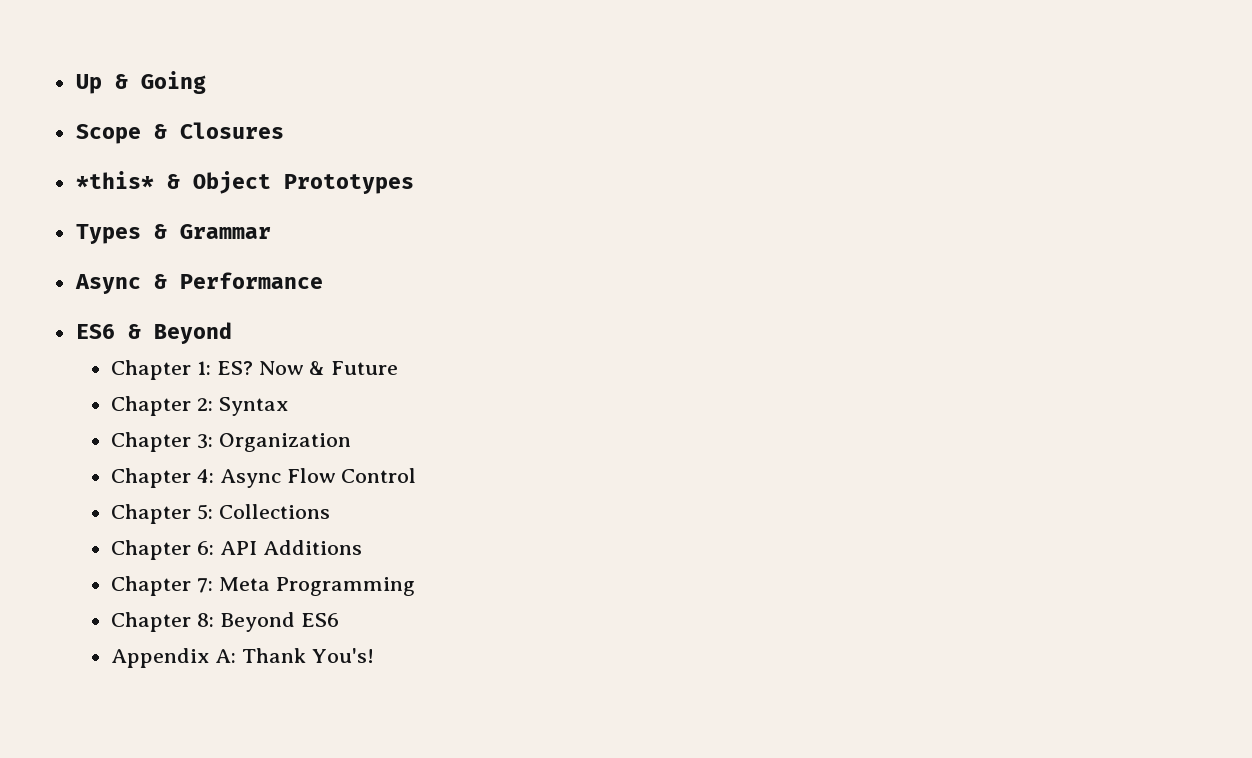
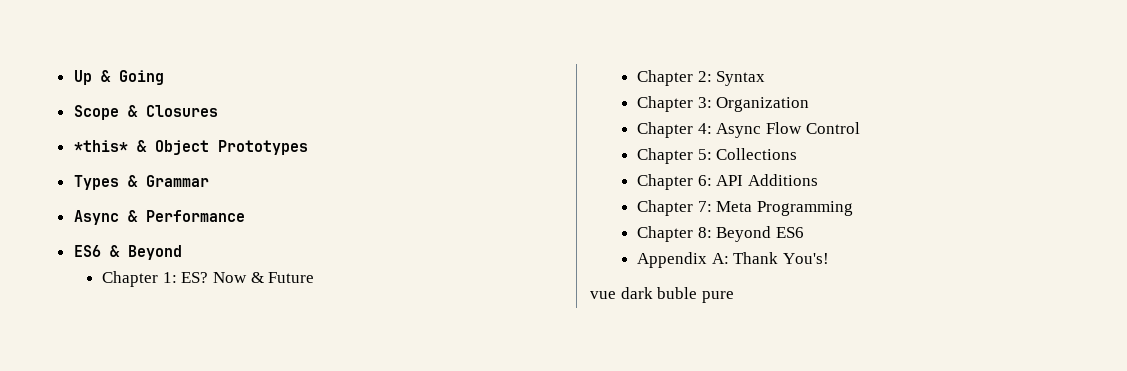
(374, 655) none -> [590,287,734,303] // vue dark buble pure

